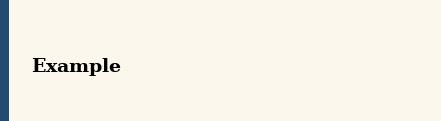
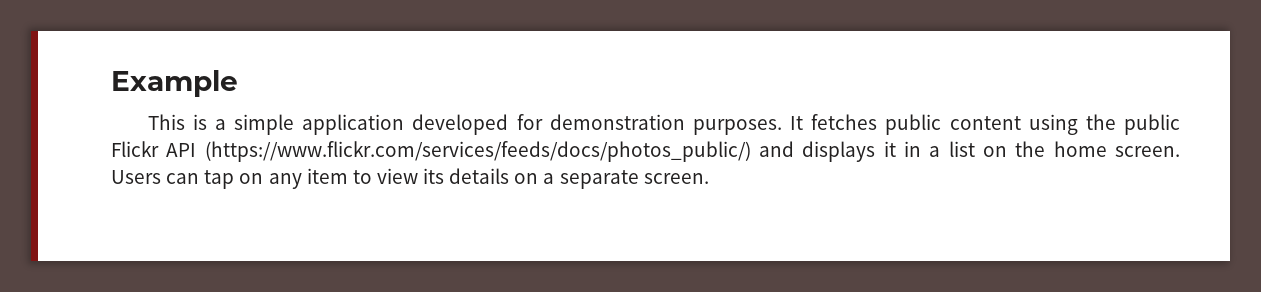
(121, 67) none -> [147,114,1180,135] [111,141,1181,162] [111,168,709,189] // This is a simple application developed for demonstration purposes. It fetches public content using the public Flickr API (https://www.flickr.com/services/feeds/docs/photos_public/) and displays it in a list on the home screen. Users can tap on any item to view its details on a separate screen.

